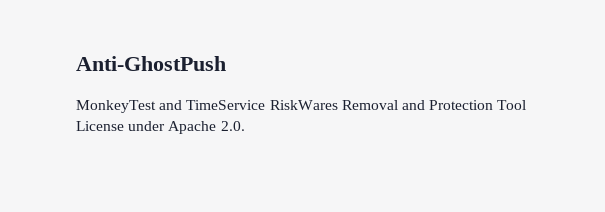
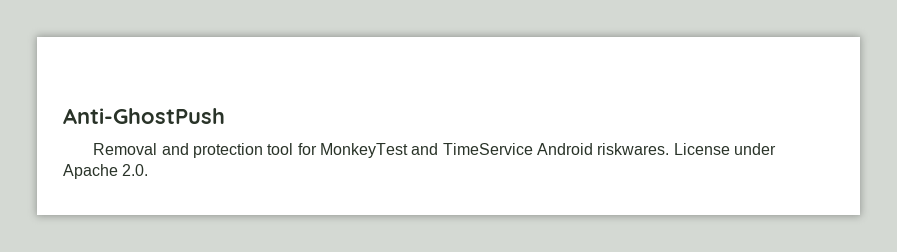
[76,100,527,113] MonkeyTest and TimeService RiskWares Removal and Protection Tool -> [93,143,670,158] Removal and protection tool for MonkeyTest and TimeService Android riskwares.

